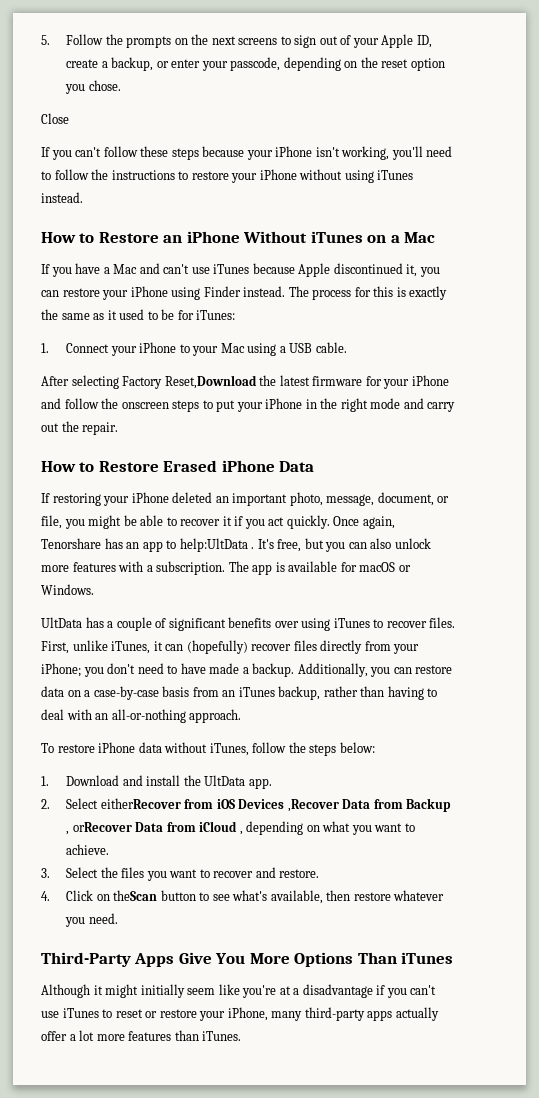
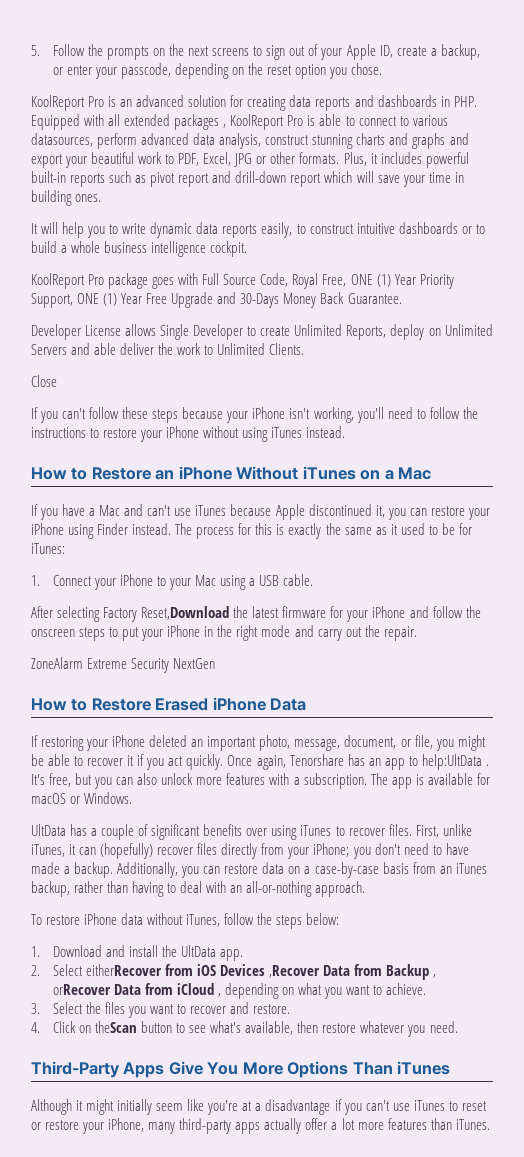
(121, 85) none -> [31,95,477,111] [31,114,448,130] [31,133,469,149] [31,152,469,168] [31,171,464,187] [31,190,102,206] [31,222,485,238] [31,241,248,257] [31,273,454,289] [31,292,402,308] [31,324,493,340] [31,343,305,355] // KoolReport Pro is an advanced solution for creating data reports and dashboards in PHP. Equipped with all extended packages , KoolReport Pro is able to connect to various datasources, perform advanced data analysis, construct stunning charts and graphs and export your beautiful work to PDF, Excel, JPG or other formats. Plus, it includes powerful built-in reports such as pivot report and drill-down report which will save your time in building ones. // It will help you to write dynamic data reports easily, to construct intuitive dashboards or to build a whole business intelligence cockpit. // KoolReport Pro package goes with Full Source Code, Royal Free, ONE (1) Year Priority Support, ONE (1) Year Free Upgrade and 30-Days Money Back Guarantee. // Developer License allows Single Developer to create Unlimited Reports, deploy on Unlimited Servers and able deliver the work to Unlimited Clients.
(119, 428) none -> [31,657,216,673] // ZoneAlarm Extreme Security NextGen

